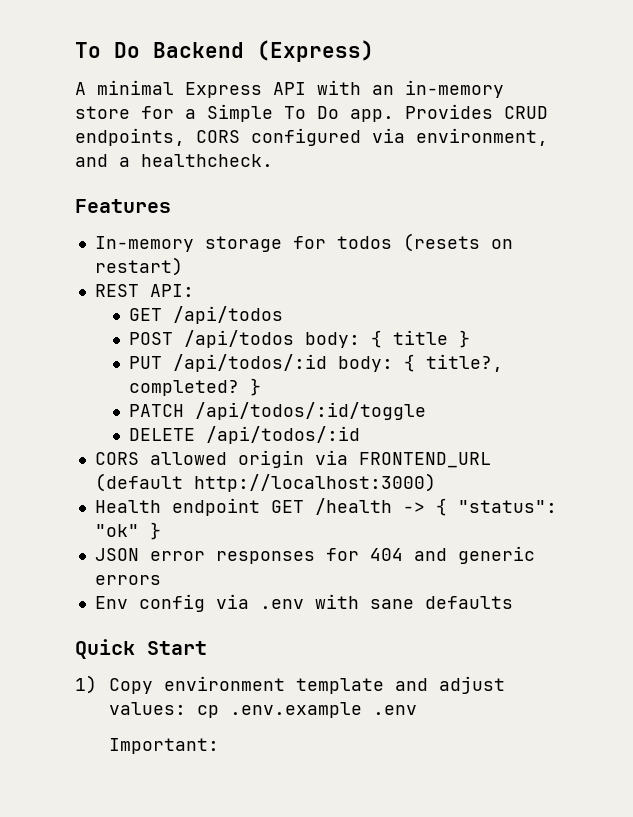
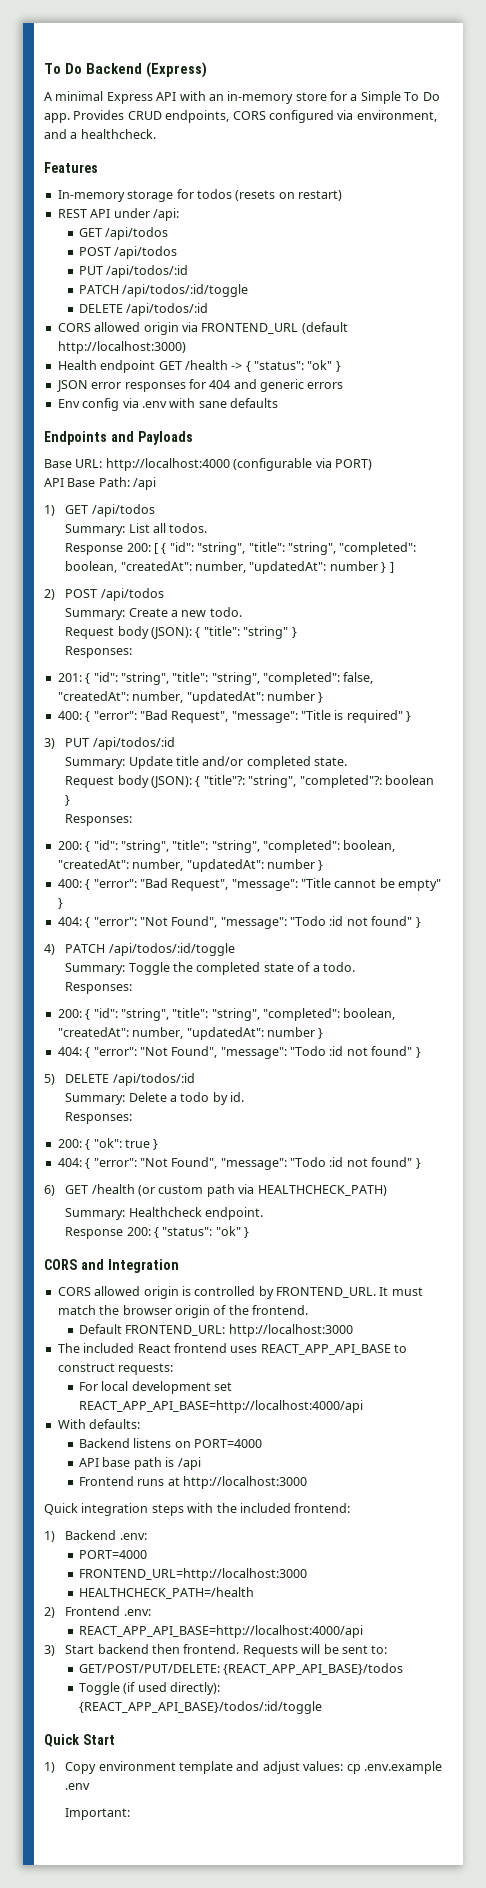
[149,284,194,297] API: -> [90,208,179,221] API under /api:
[304,330,470,348] [128,354,503,372] [128,378,261,396] body: { title } // PUT /api/todos/:id body: { title?, completed? } -> [79,265,189,278] // PUT /api/todos/:id
(513, 602) none -> [44,431,193,445] [44,458,372,471] [44,477,157,490] [44,504,155,517] [65,523,208,536] [65,542,417,555] [65,561,394,574] [44,588,164,601] [65,607,242,620] [65,626,297,639] [65,646,133,658] [57,672,374,685] [57,691,324,704] [57,710,412,723] [44,737,175,750] [65,756,348,769] [65,775,434,788] [65,795,71,806] [65,814,133,826] [57,840,396,853] [57,859,324,872] [57,878,442,891] [57,898,63,909] [57,916,421,929] [44,943,235,956] [65,962,355,975] [65,982,133,994] [57,1008,396,1021] [57,1027,324,1040] [57,1046,421,1059] [44,1073,195,1086] [65,1092,245,1105] [65,1112,133,1124] [57,1138,159,1150] [57,1157,421,1170] [44,1184,387,1197] [65,1207,264,1220] [65,1226,250,1239] [44,1259,179,1273] [57,1286,423,1299] [57,1305,308,1318] [79,1324,353,1337] [57,1343,407,1355] [57,1363,174,1375] [79,1381,233,1394] [79,1400,364,1413] [57,1419,141,1429] [79,1438,263,1448] [79,1457,201,1470] [79,1476,308,1489] [44,1503,351,1516] [44,1530,147,1542] [79,1550,148,1559] [79,1568,308,1581] [79,1587,255,1599] [44,1606,151,1618] [79,1625,364,1638] [44,1644,388,1657] [79,1663,404,1675] [79,1682,221,1695] [79,1701,323,1714] // Endpoints and Payloads // Base URL: http://localhost:4000 (configurable via PORT) // API Base Path: /api // 1) GET /api/todos // Summary: List all todos. // Response 200: [ { "id": "string", "title": "string", "completed": boolean, "createdAt": number, "updatedAt": number } ] // 2) POST /api/todos // Summary: Create a new todo. // Request body (JSON): { "title": "string" } // Responses: // 201: { "id": "string", "title": "string", "completed": false, "createdAt": number, "updatedAt": number } // 400: { "error": "Bad Request", "message": "Title is required" } // 3) PUT /api/todos/:id // Summary: Update title and/or completed state. // Request body (JSON): { "title"?: "string", "completed"?: boolean } // Responses: // 200: { "id": "string", "title": "string", "completed": boolean, "createdAt": number, "updatedAt": number } // 400: { "error": "Bad Request", "message": "Title cannot be empty" } // 404: { "error": "Not Found", "message": "Todo :id not found" } // 4) PATCH /api/todos/:id/toggle // Summary: Toggle the completed state of a todo. // Responses: // 200: { "id": "string", "title": "string", "completed": boolean, "createdAt": number, "updatedAt": number } // 404: { "error": "Not Found", "message": "Todo :id not found" } // 5) DELETE /api/todos/:id // Summary: Delete a todo by id. // Responses: // 200: { "ok": true } // 404: { "error": "Not Found", "message": "Todo :id not found" } // 6) GET /health (or custom path via HEALTHCHECK_PATH) // Summary: Healthcheck endpoint. // Response 200: { "status": "ok" } // CORS and Integration // CORS allowed origin is controlled by FRONTEND_URL. It must match the browser origin of the frontend. // Default FRONTEND_URL: http://localhost:3000 // The included React frontend uses REACT_APP_API_BASE to construct requests: // For local development set REACT_APP_API_BASE=http://localhost:4000/api // With defaults: // Backend listens on PORT=4000 // API base path is /api // Frontend runs at http://localhost:3000 // Quick integration steps with the included frontend: // 1) Backend .env: // PORT=4000 // FRONTEND_URL=http://localhost:3000 // HEALTHCHECK_PATH=/health // 2) Frontend .env: // REACT_APP_API_BASE=http://localhost:4000/api // 3) Start backend then frontend. Requests will be sent to: // GET/POST/PUT/DELETE: {REACT_APP_API_BASE}/todos // Toggle (if used directly): {REACT_APP_API_BASE}/todos/:id/toggle

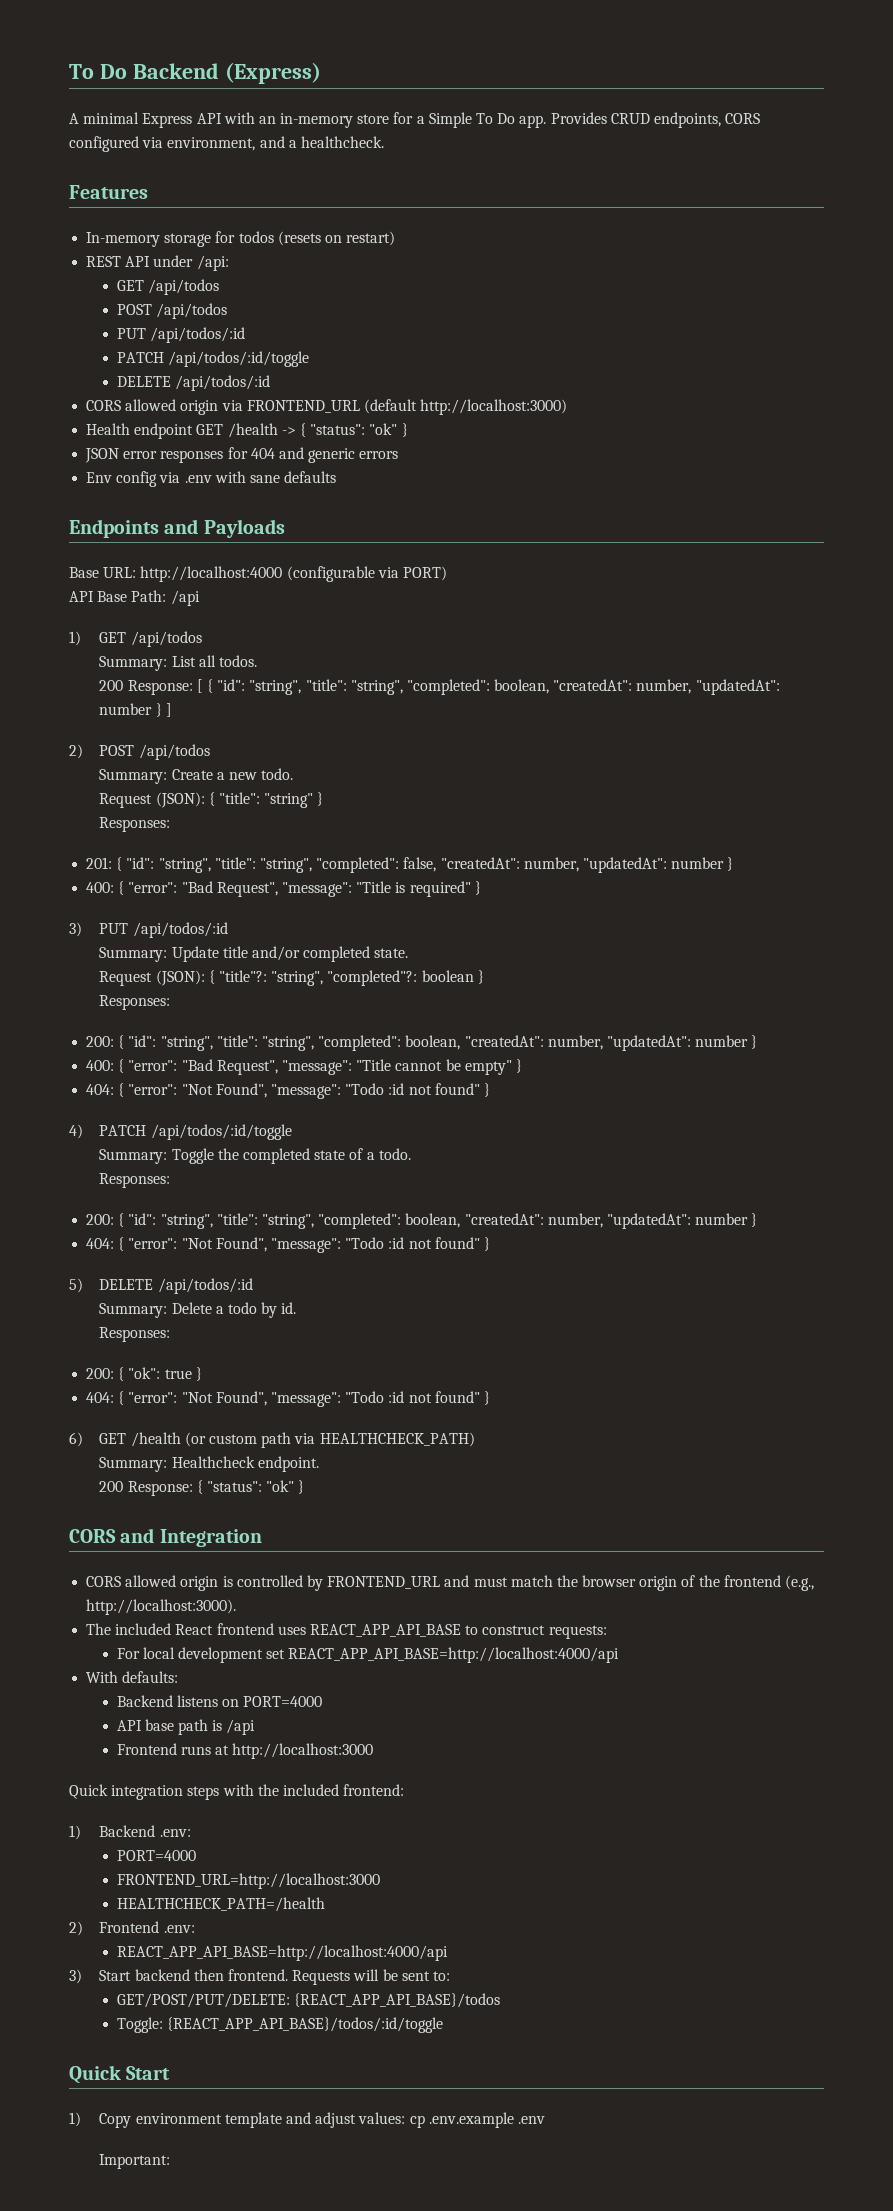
[65,543,151,555] Response 200: -> [99,680,193,695] 200 Response:
[117,626,149,639] body -> (153, 800) none
[117,775,149,788] body -> (153, 978) none
[65,1227,151,1239] Response 200: -> [99,1481,193,1496] 200 Response:
[276,1287,389,1298] FRONTEND_URL. It -> [327,1575,470,1589] FRONTEND_URL and
[252,1305,308,1315] [79,1324,353,1337] frontend. // Default FRONTEND_URL: http://localhost:3000 -> [723,1575,815,1591] [86,1599,237,1615] frontend (e.g., http://localhost:3000).
[79,1682,221,1695] Toggle (if used directly): -> [116,2017,163,2033] Toggle:

